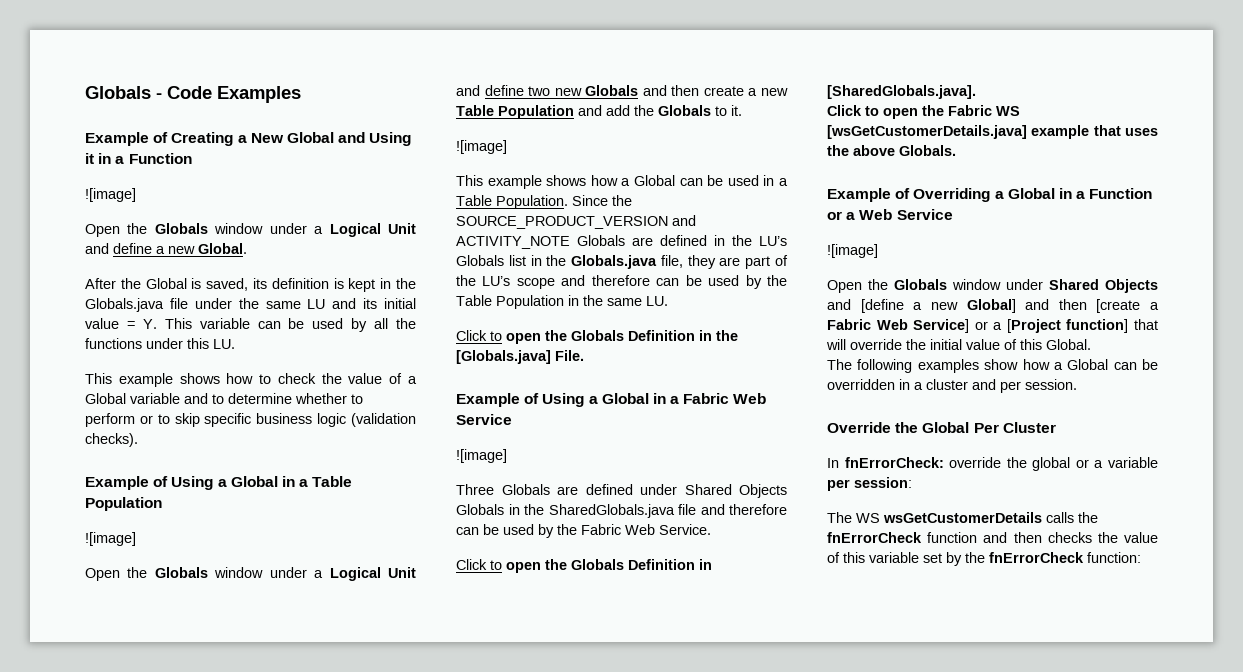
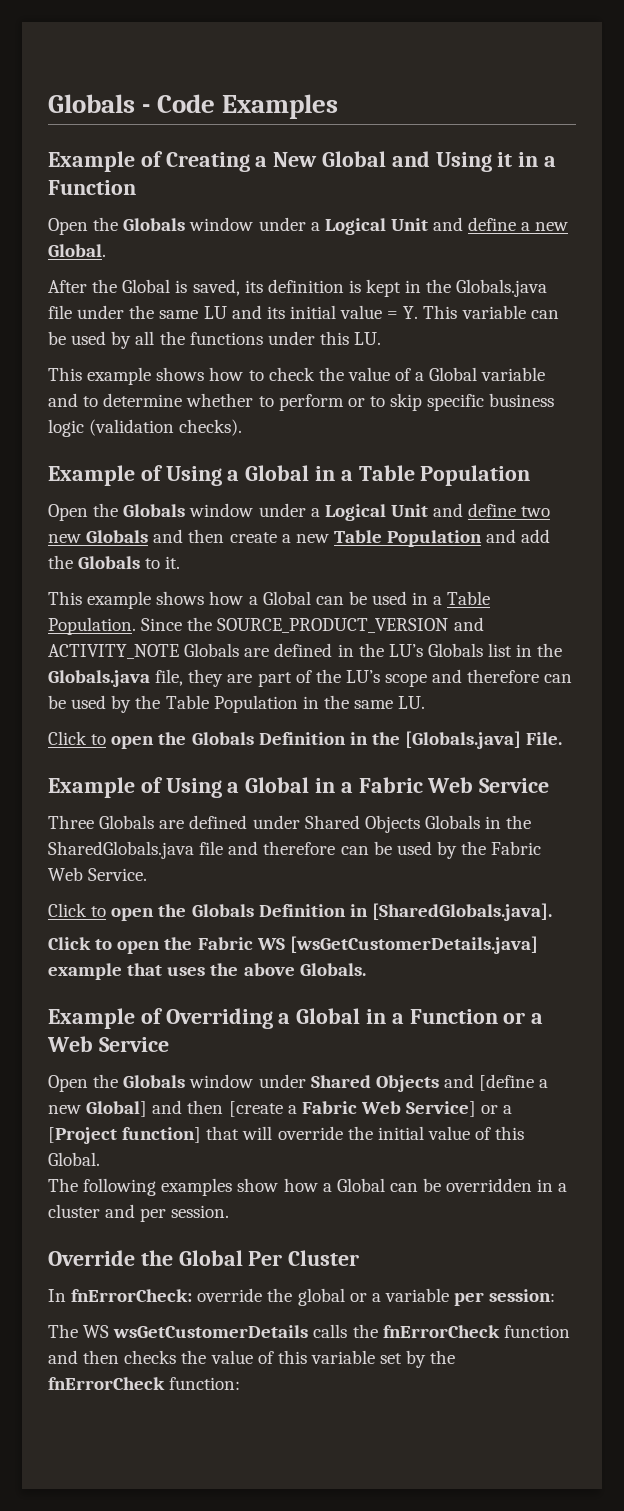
[85,188,136,202] // ![image] -> (136, 187) none
[85,532,136,546] // ![image] -> (531, 475) none
[456,140,507,154] // ![image] -> (181, 562) none
[456,449,507,463] // ![image] -> (550, 785) none
[827,244,878,258] // ![image] -> (169, 1044) none

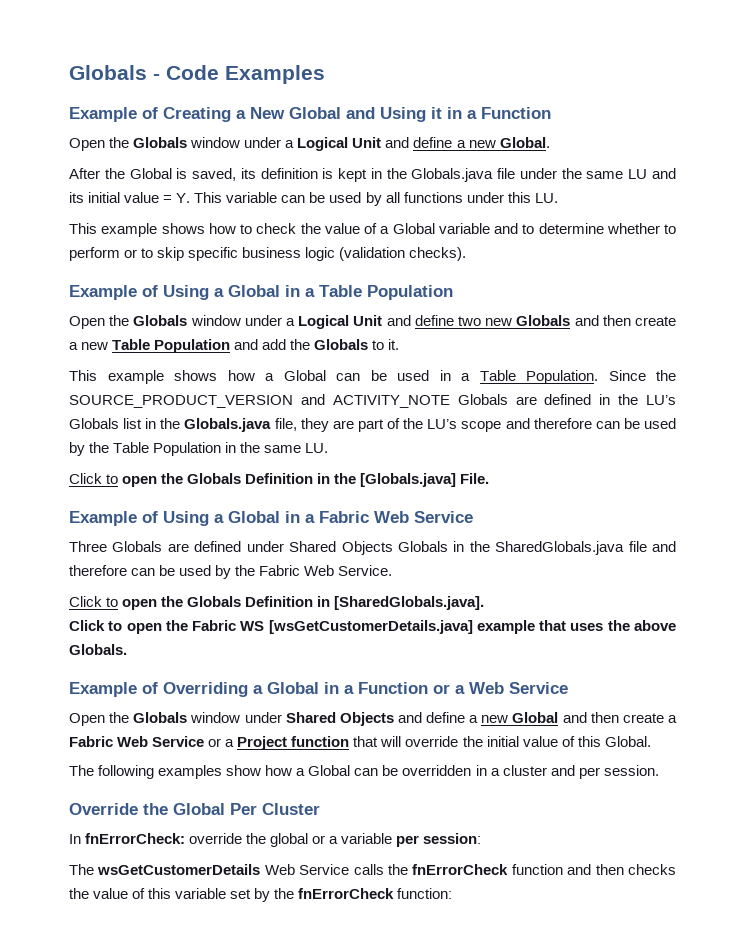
[159,331,185,345] the -> (400, 197) none
[479,1074,549,1091] [48,1100,513,1117] [48,1127,202,1144] [define a new Global] and then [create a Fabric Web Service] or a [Project function] -> [426,712,677,723] [69,736,350,750] define a new Global and then create a Fabric Web Service or a Project function
[83,1325,309,1338] WS wsGetCustomerDetails -> [97,864,350,875] wsGetCustomerDetails Web Service

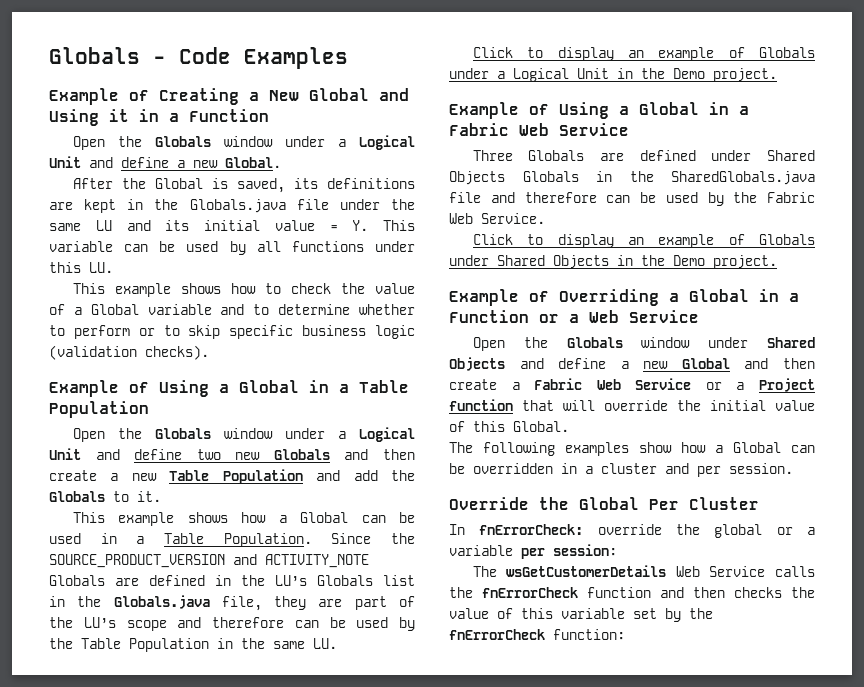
[260,168,334,179] definition is -> [327,178,416,189] [49,202,73,210] definitions are
[122,473,490,487] open the Globals Definition in the [Globals.java] File. -> [557,47,815,61] [449,68,777,82] display an example of Globals under a Logical Unit in the Demo project.
[122,596,485,610] [69,620,676,634] [69,644,127,655] open the Globals Definition in [SharedGlobals.java]. // Click to open the Fabric WS [wsGetCustomerDetails.java] example that uses the above Globals. -> [557,234,815,248] [449,255,777,269] display an example of Globals under Shared Objects in the Demo project.

